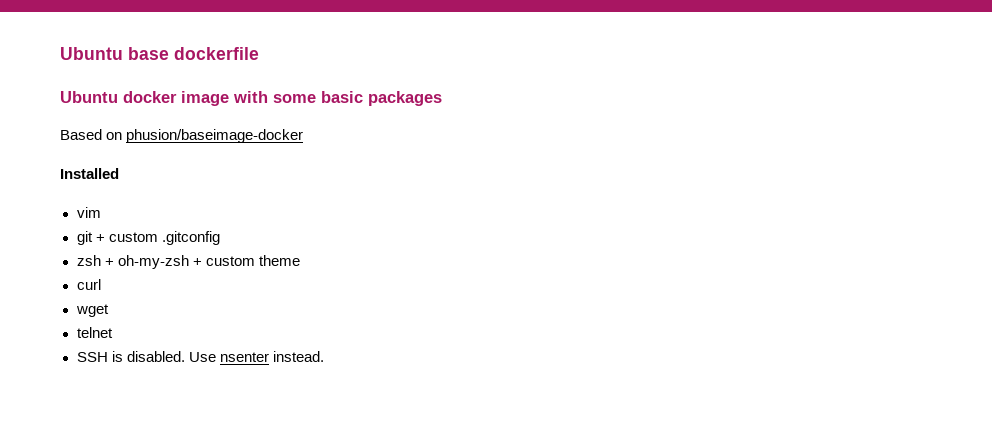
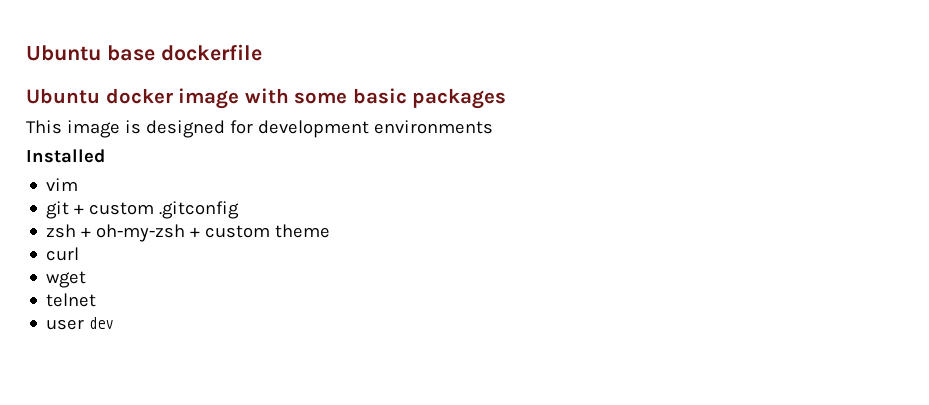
[60,129,304,143] Based on phusion/baseimage-docker -> [26,120,493,138] This image is designed for development environments
[76,351,324,362] SSH is disabled. Use nsenter instead. -> [46,317,114,330] user dev

